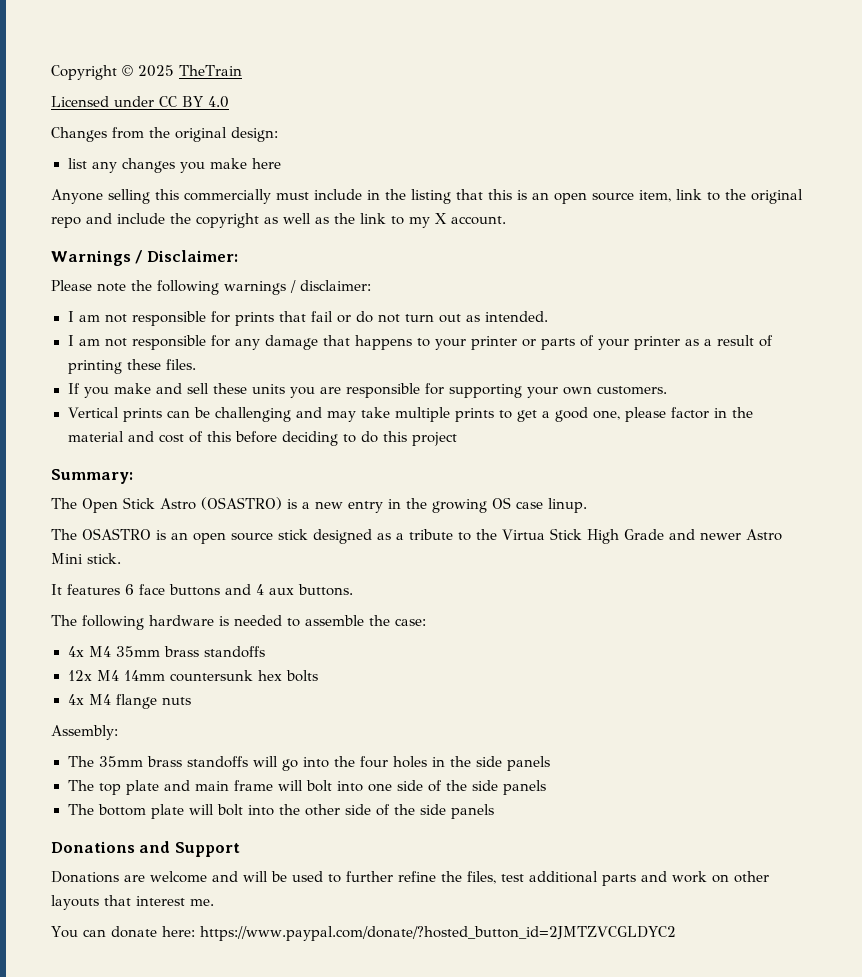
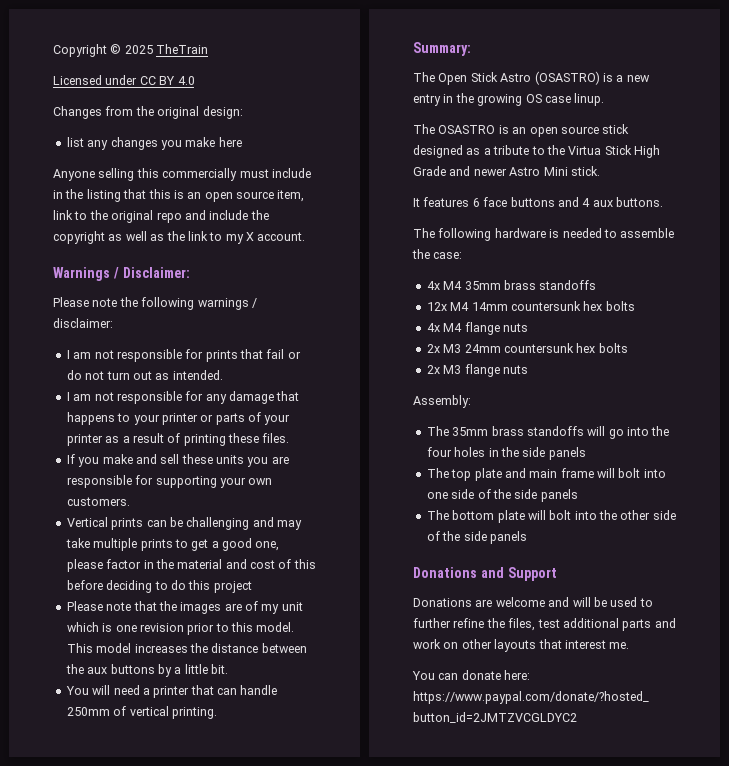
(457, 439) none -> [66,601,303,614] [66,622,295,635] [66,643,307,653] [65,664,228,677] [65,685,278,698] [66,706,217,719] // Please note that the images are of my unit which is one revision prior to this model. This model increases the distance between the aux buttons by a little bit. // You will need a printer that can handle 250mm of vertical printing.
(191, 701) none -> [426,343,628,353] [426,364,528,377] // 2x M3 24mm countersunk hex bolts // 2x M3 flange nuts

